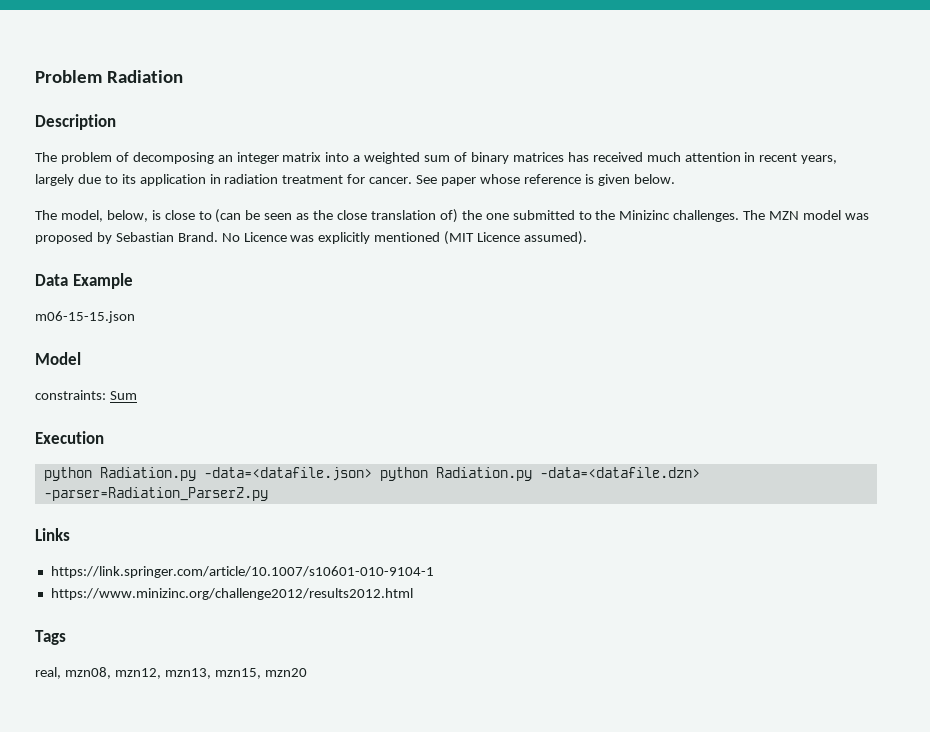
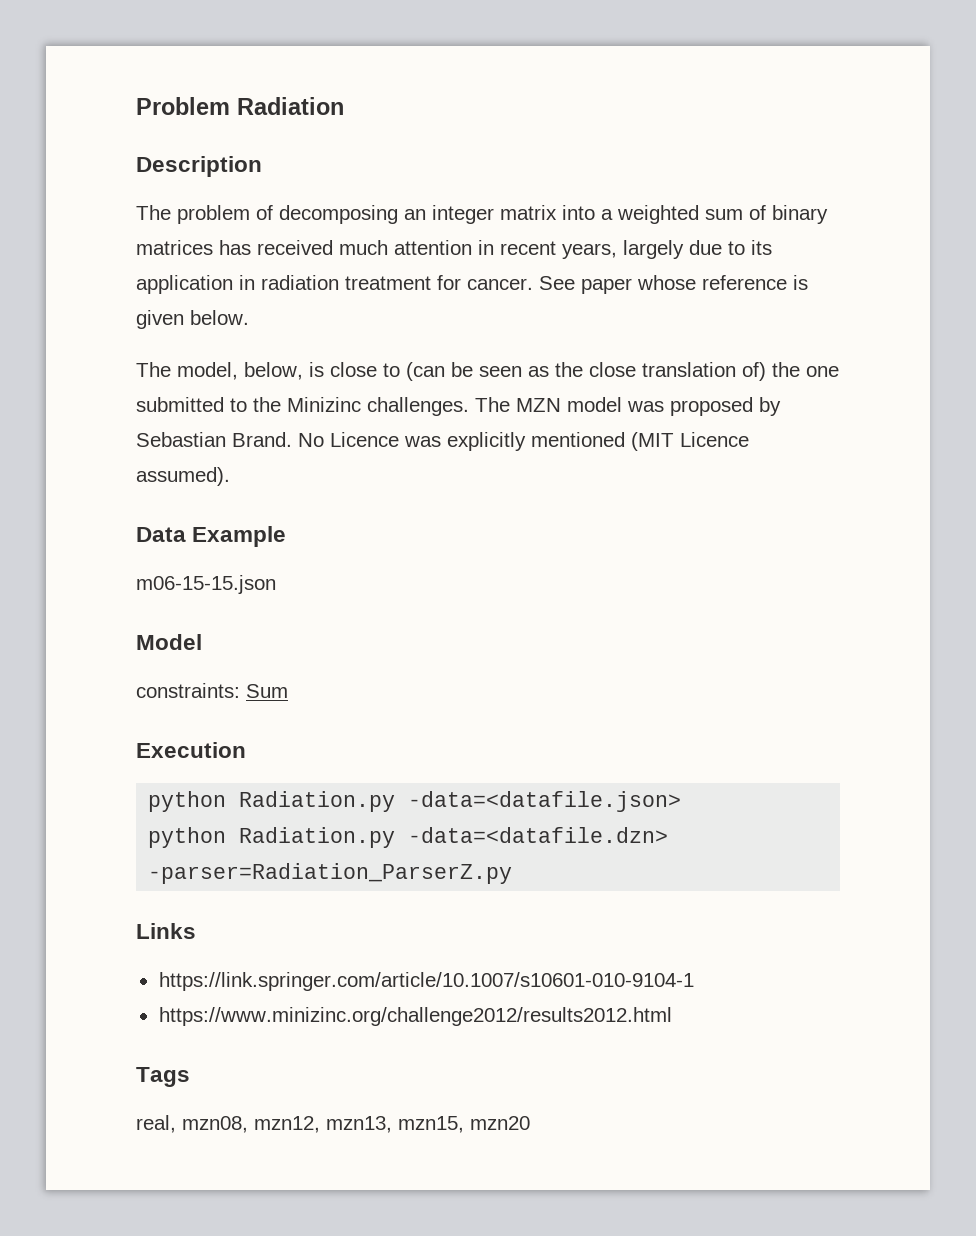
(372, 474) none -> (682, 801) //

